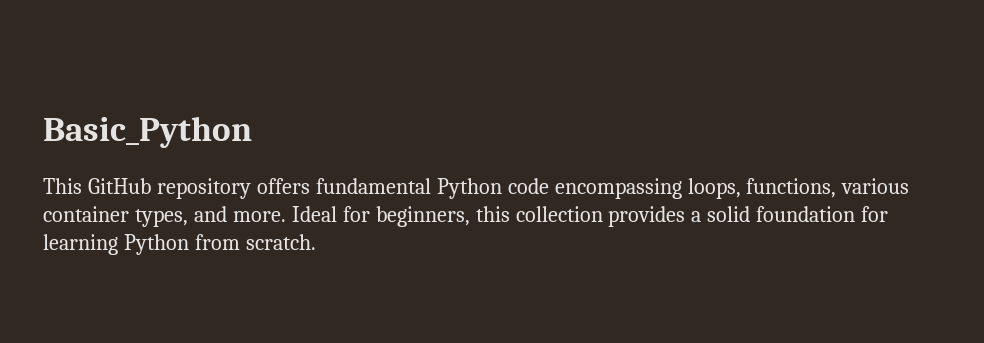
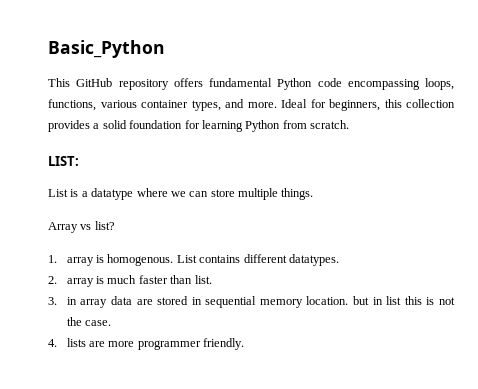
(316, 242) none -> [48,156,79,166] [48,188,314,200] [48,221,115,233] [48,254,339,266] [48,275,212,287] [48,296,455,308] [66,317,112,326] [48,338,245,350] // LIST: // List is a datatype where we can store multiple things. // Array vs list? // 1. array is homogenous. List contains different datatypes. // 2. array is much faster than list. // 3. in array data are stored in sequential memory location. but in list this is not the case. // 4. lists are more programmer friendly.

